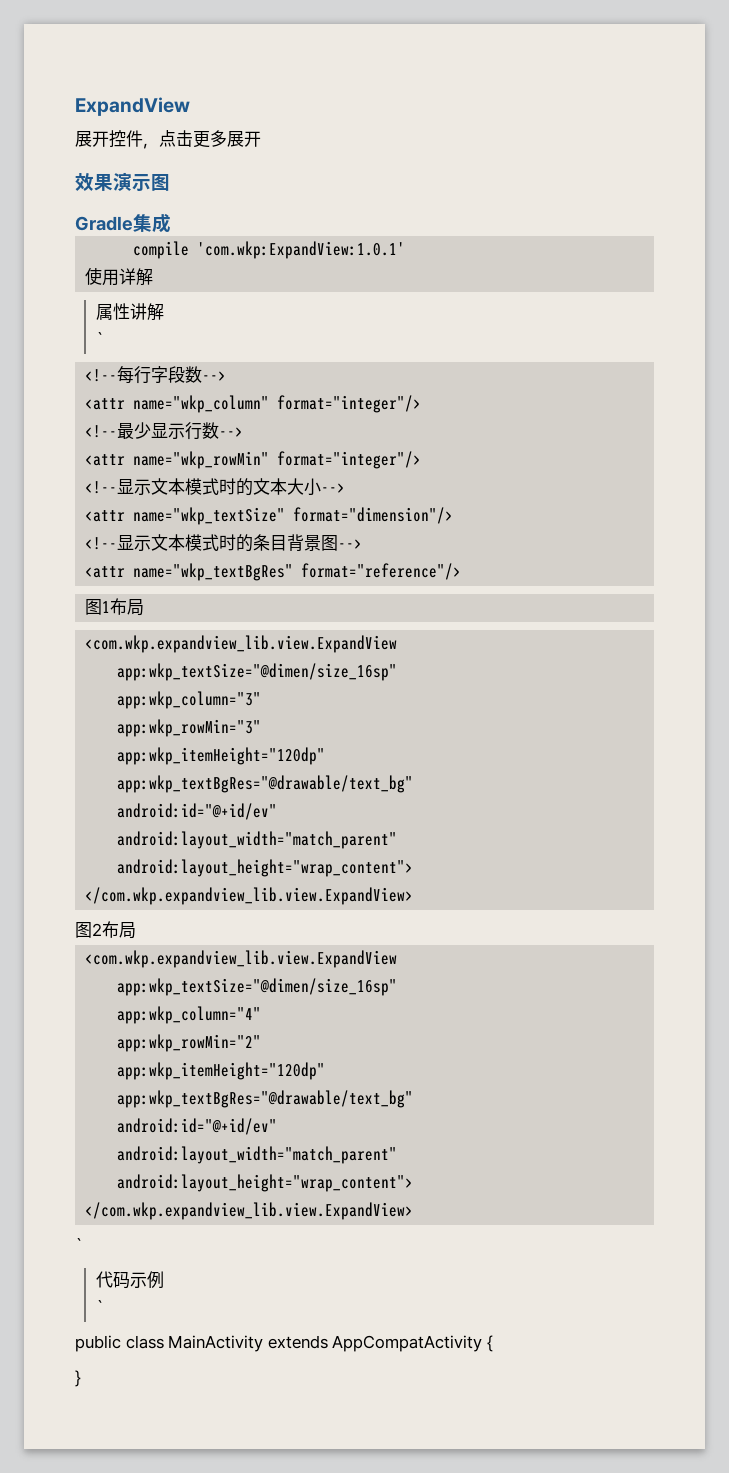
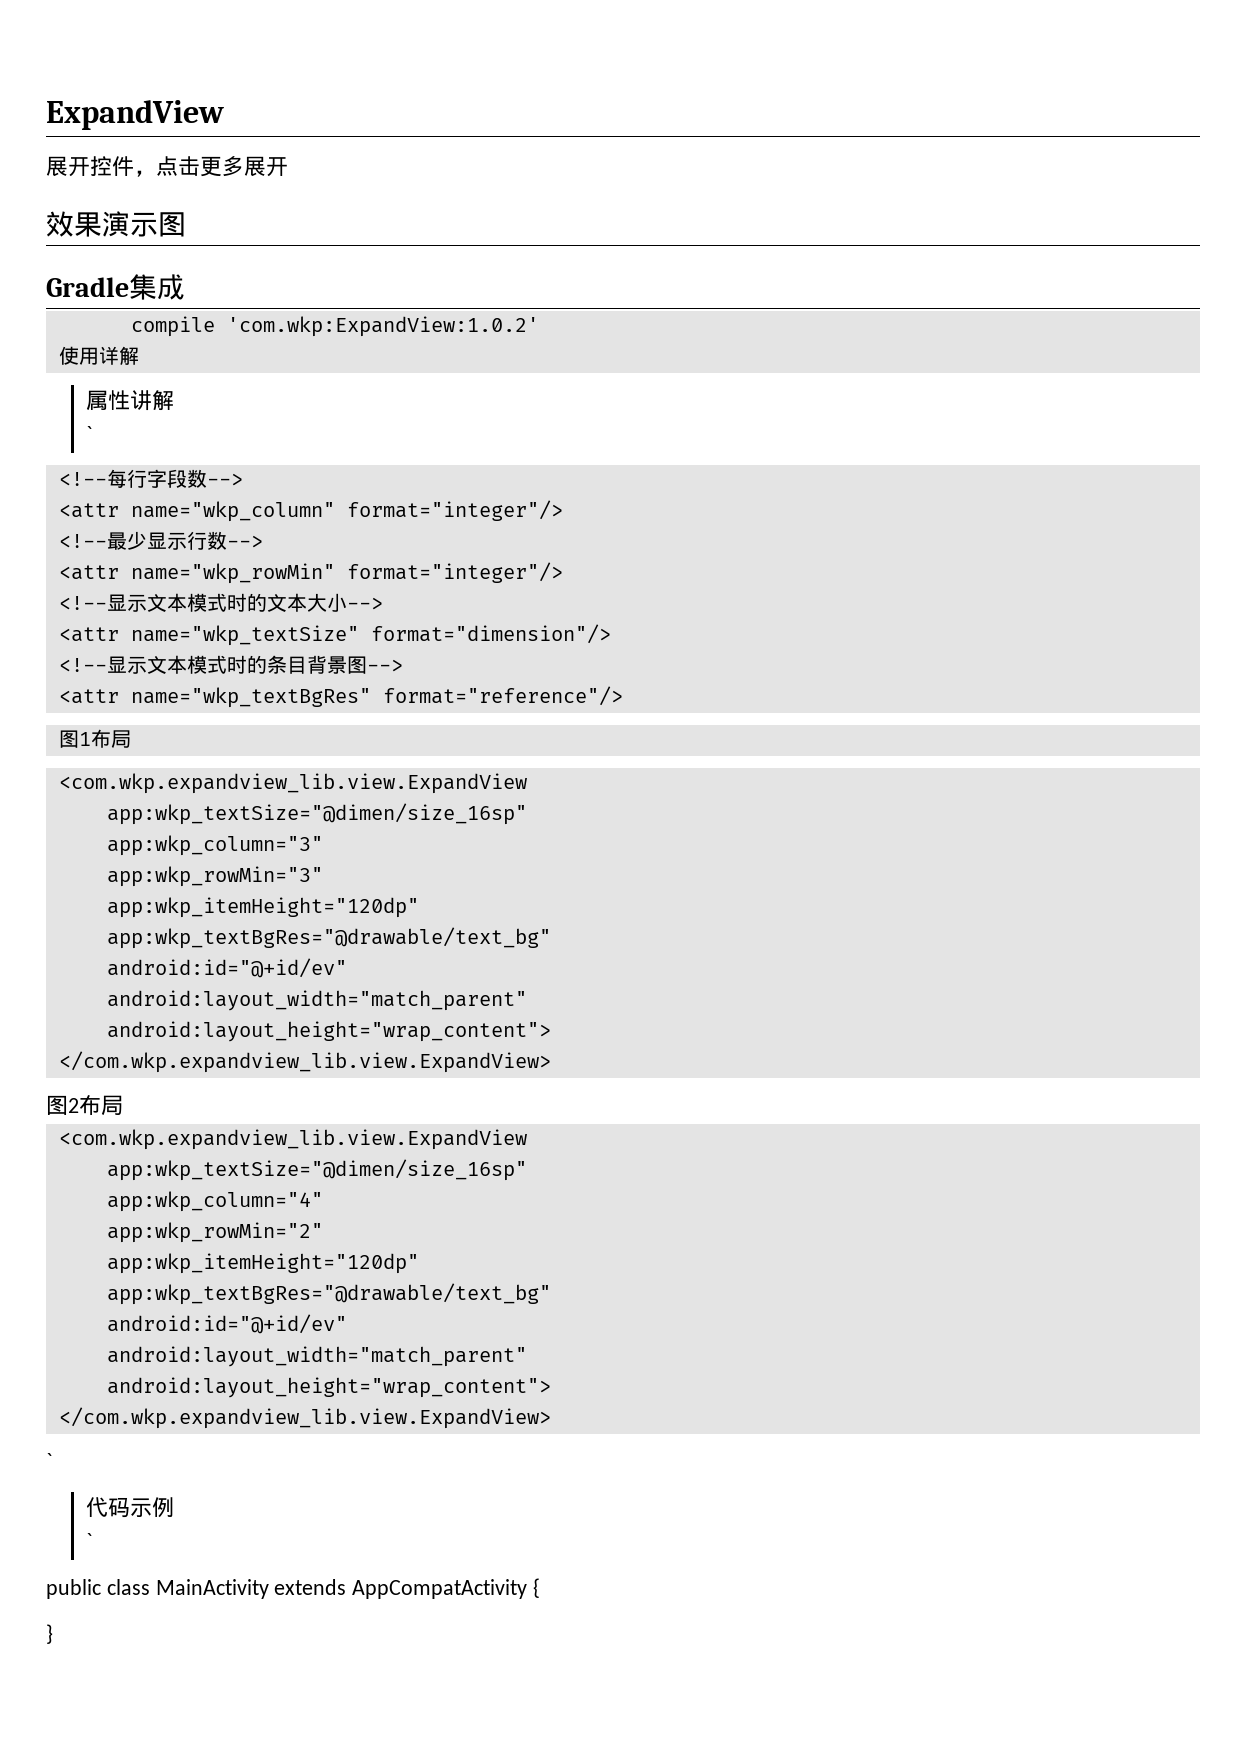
[197,241,406,259] 'com.wkp:ExpandView:1.0.1' -> [226,316,539,337] 'com.wkp:ExpandView:1.0.2'

